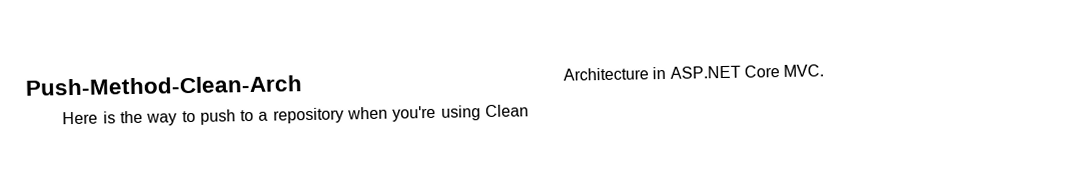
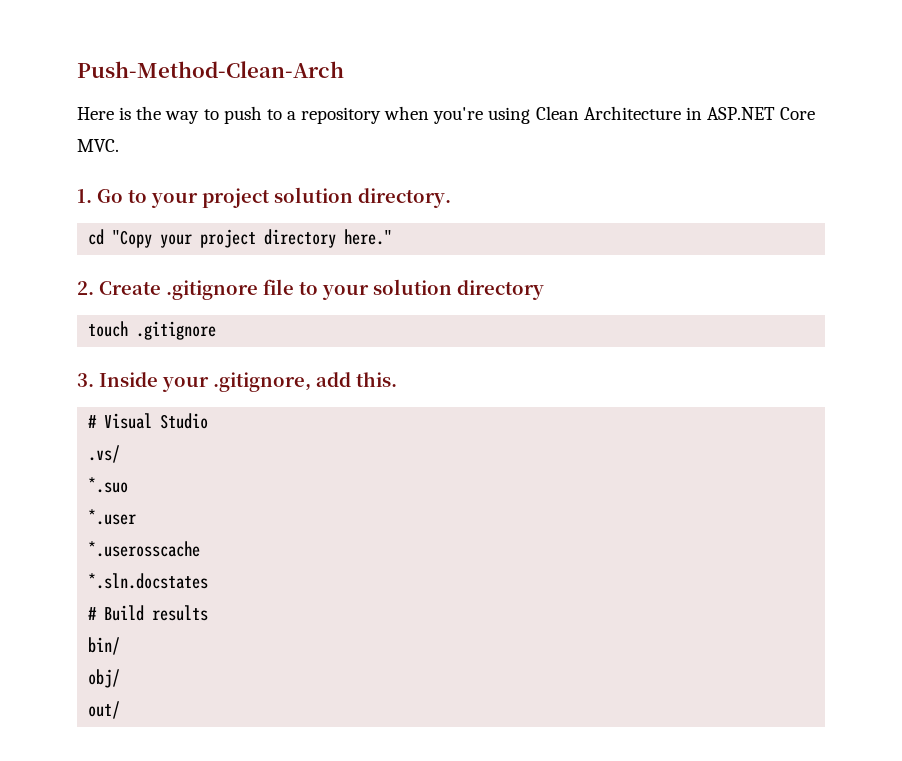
(825, 70) none -> [77,187,451,208] [88,229,393,248] [77,279,544,300] [88,321,217,340] [77,372,397,392] [88,413,209,429] [88,445,121,463] [88,477,129,493] [88,509,137,525] [88,541,201,557] [88,573,209,589] [88,605,209,621] [88,637,121,655] [88,669,121,688] [88,701,121,719] // 1. Go to your project solution directory. // cd "Copy your project directory here." // 2. Create .gitignore file to your solution directory // touch .gitignore // 3. Inside your .gitignore, add this. // # Visual Studio // .vs/ // *.suo // *.user // *.userosscache // *.sln.docstates // # Build results // bin/ // obj/ // out/

